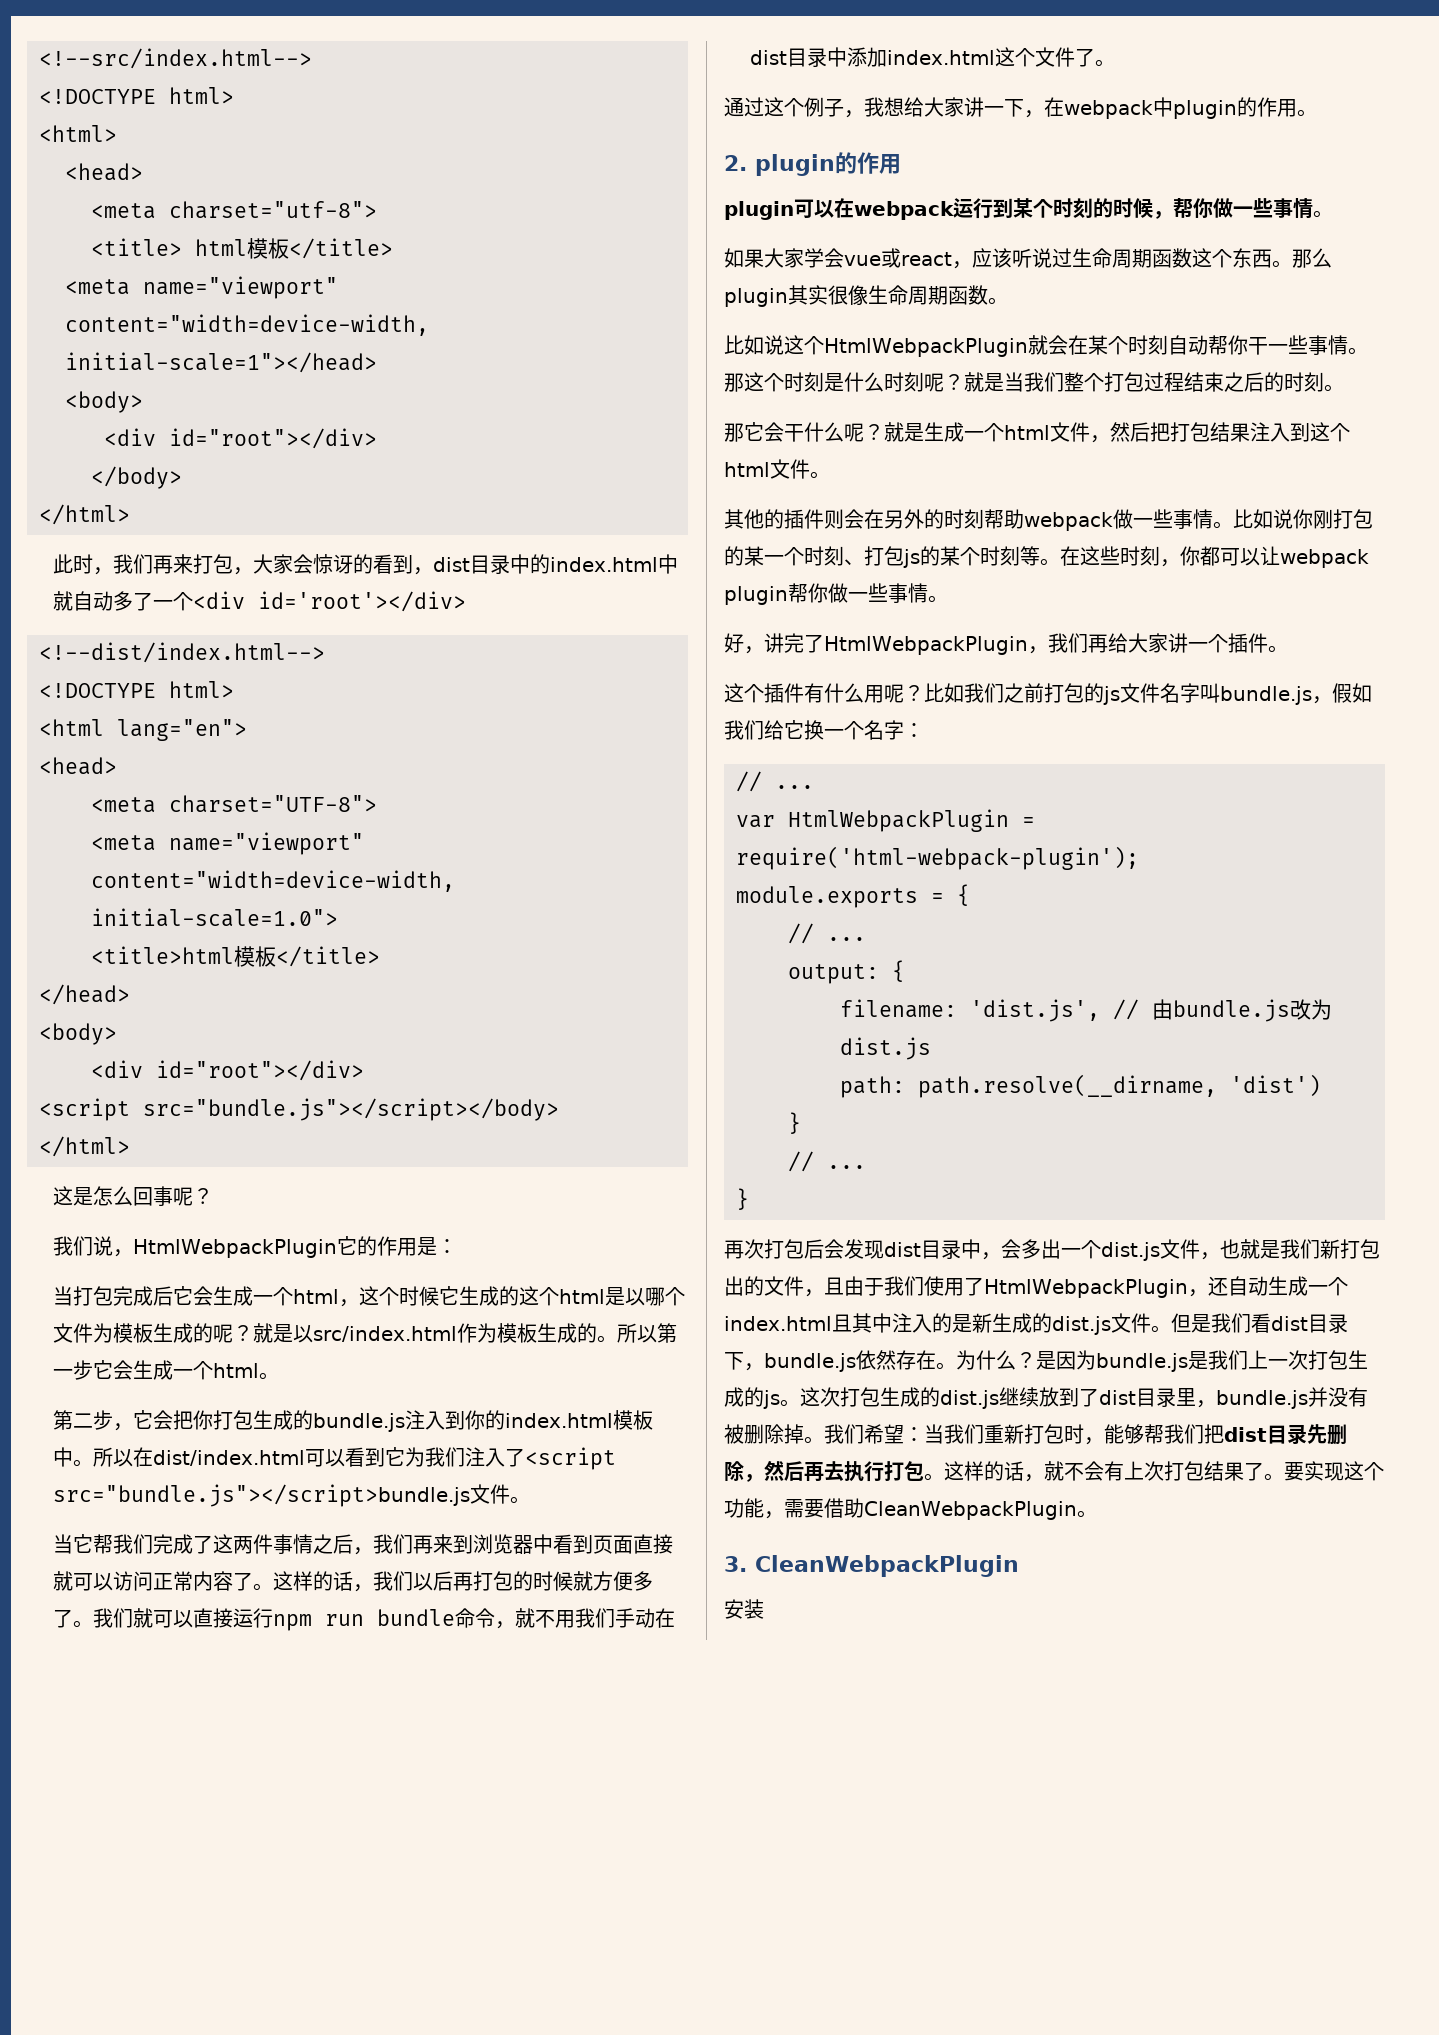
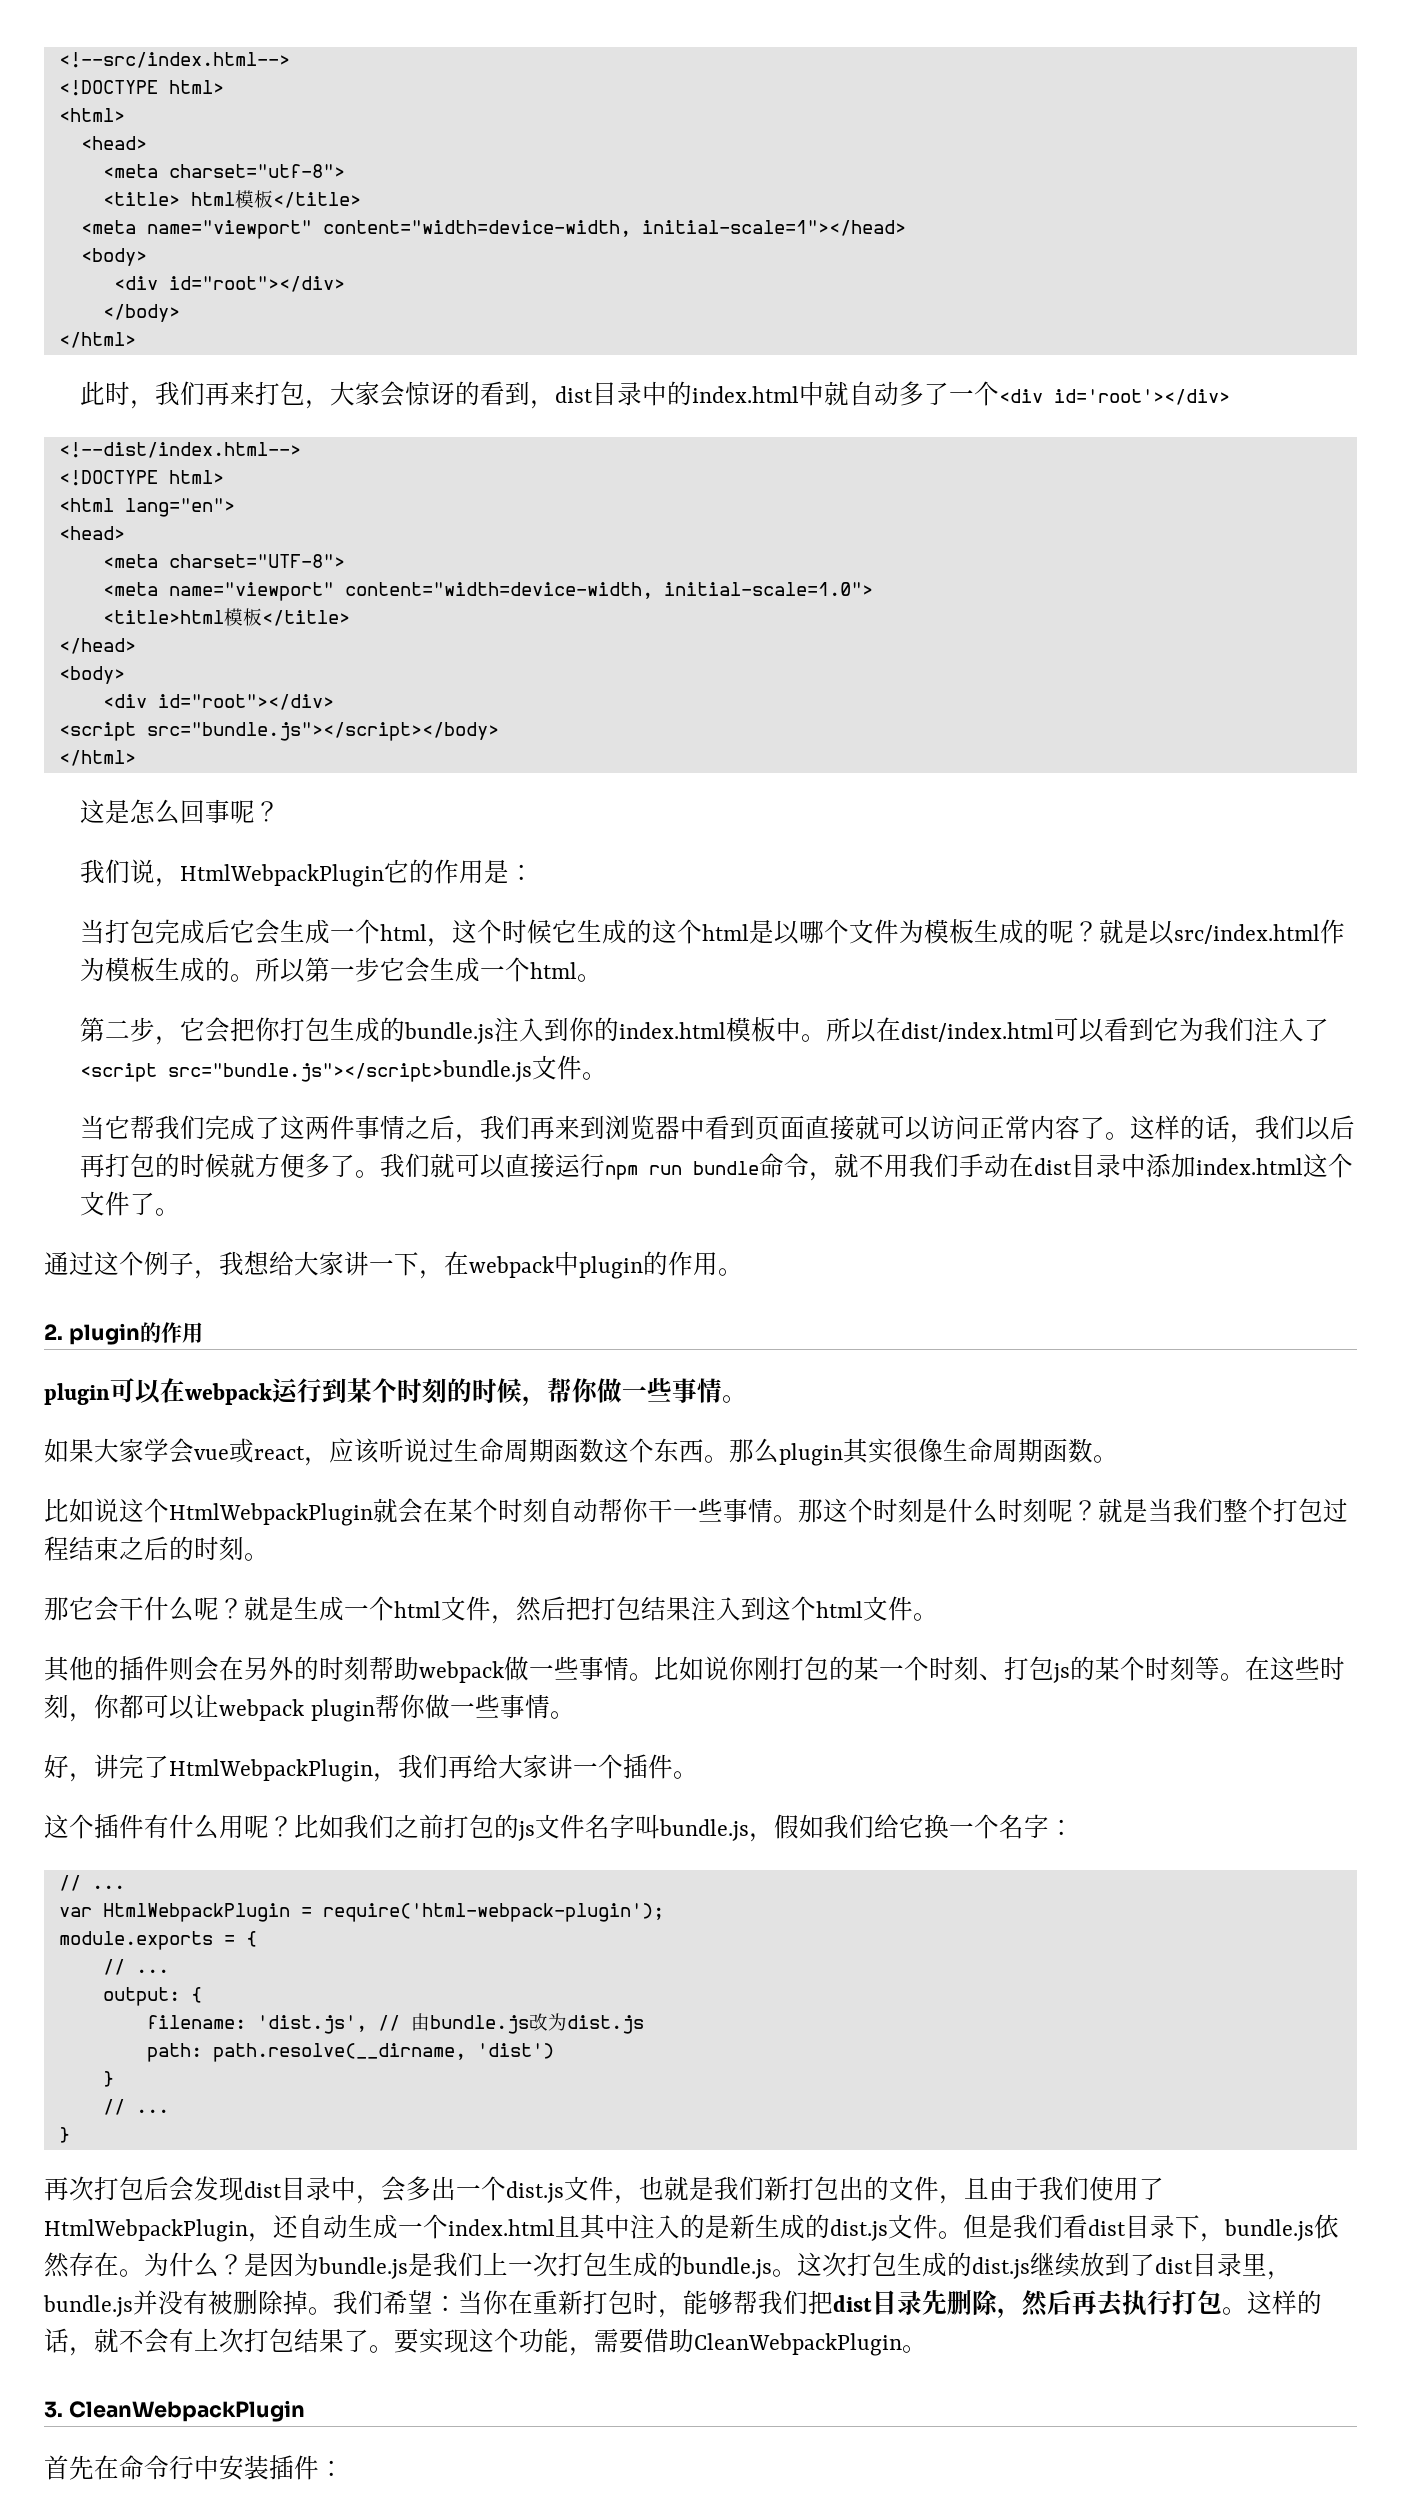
[763,1390,780,1409] js -> [682,2257,772,2279] bundle.js
[944,1424,984,1444] 我们 -> [483,2290,533,2315] 你在
[724,1599,764,1619] 安装 -> [44,2455,344,2481] 首先在命令行中安装插件：

